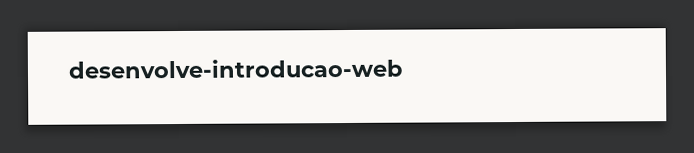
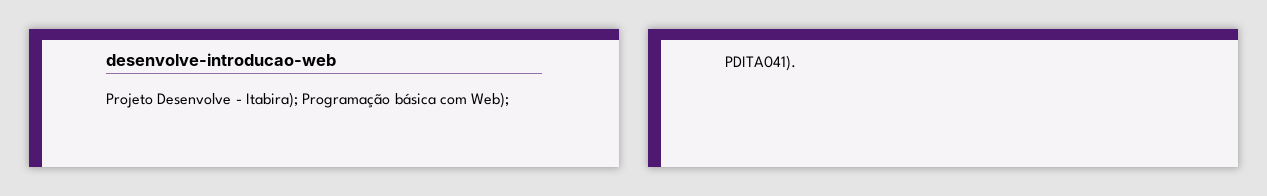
(404, 68) none -> [106,92,510,108] [725,55,796,71] // Projeto Desenvolve - Itabira); Programação básica com Web); PDITA041).

